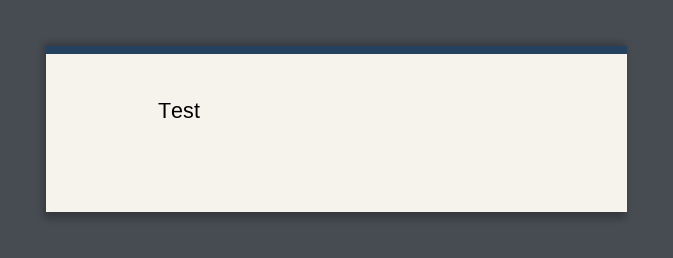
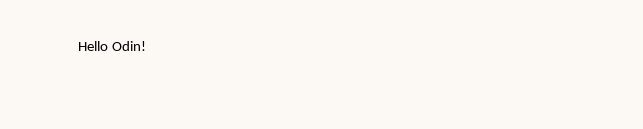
[158,103,200,118] Test -> [78,41,146,51] Hello Odin!

